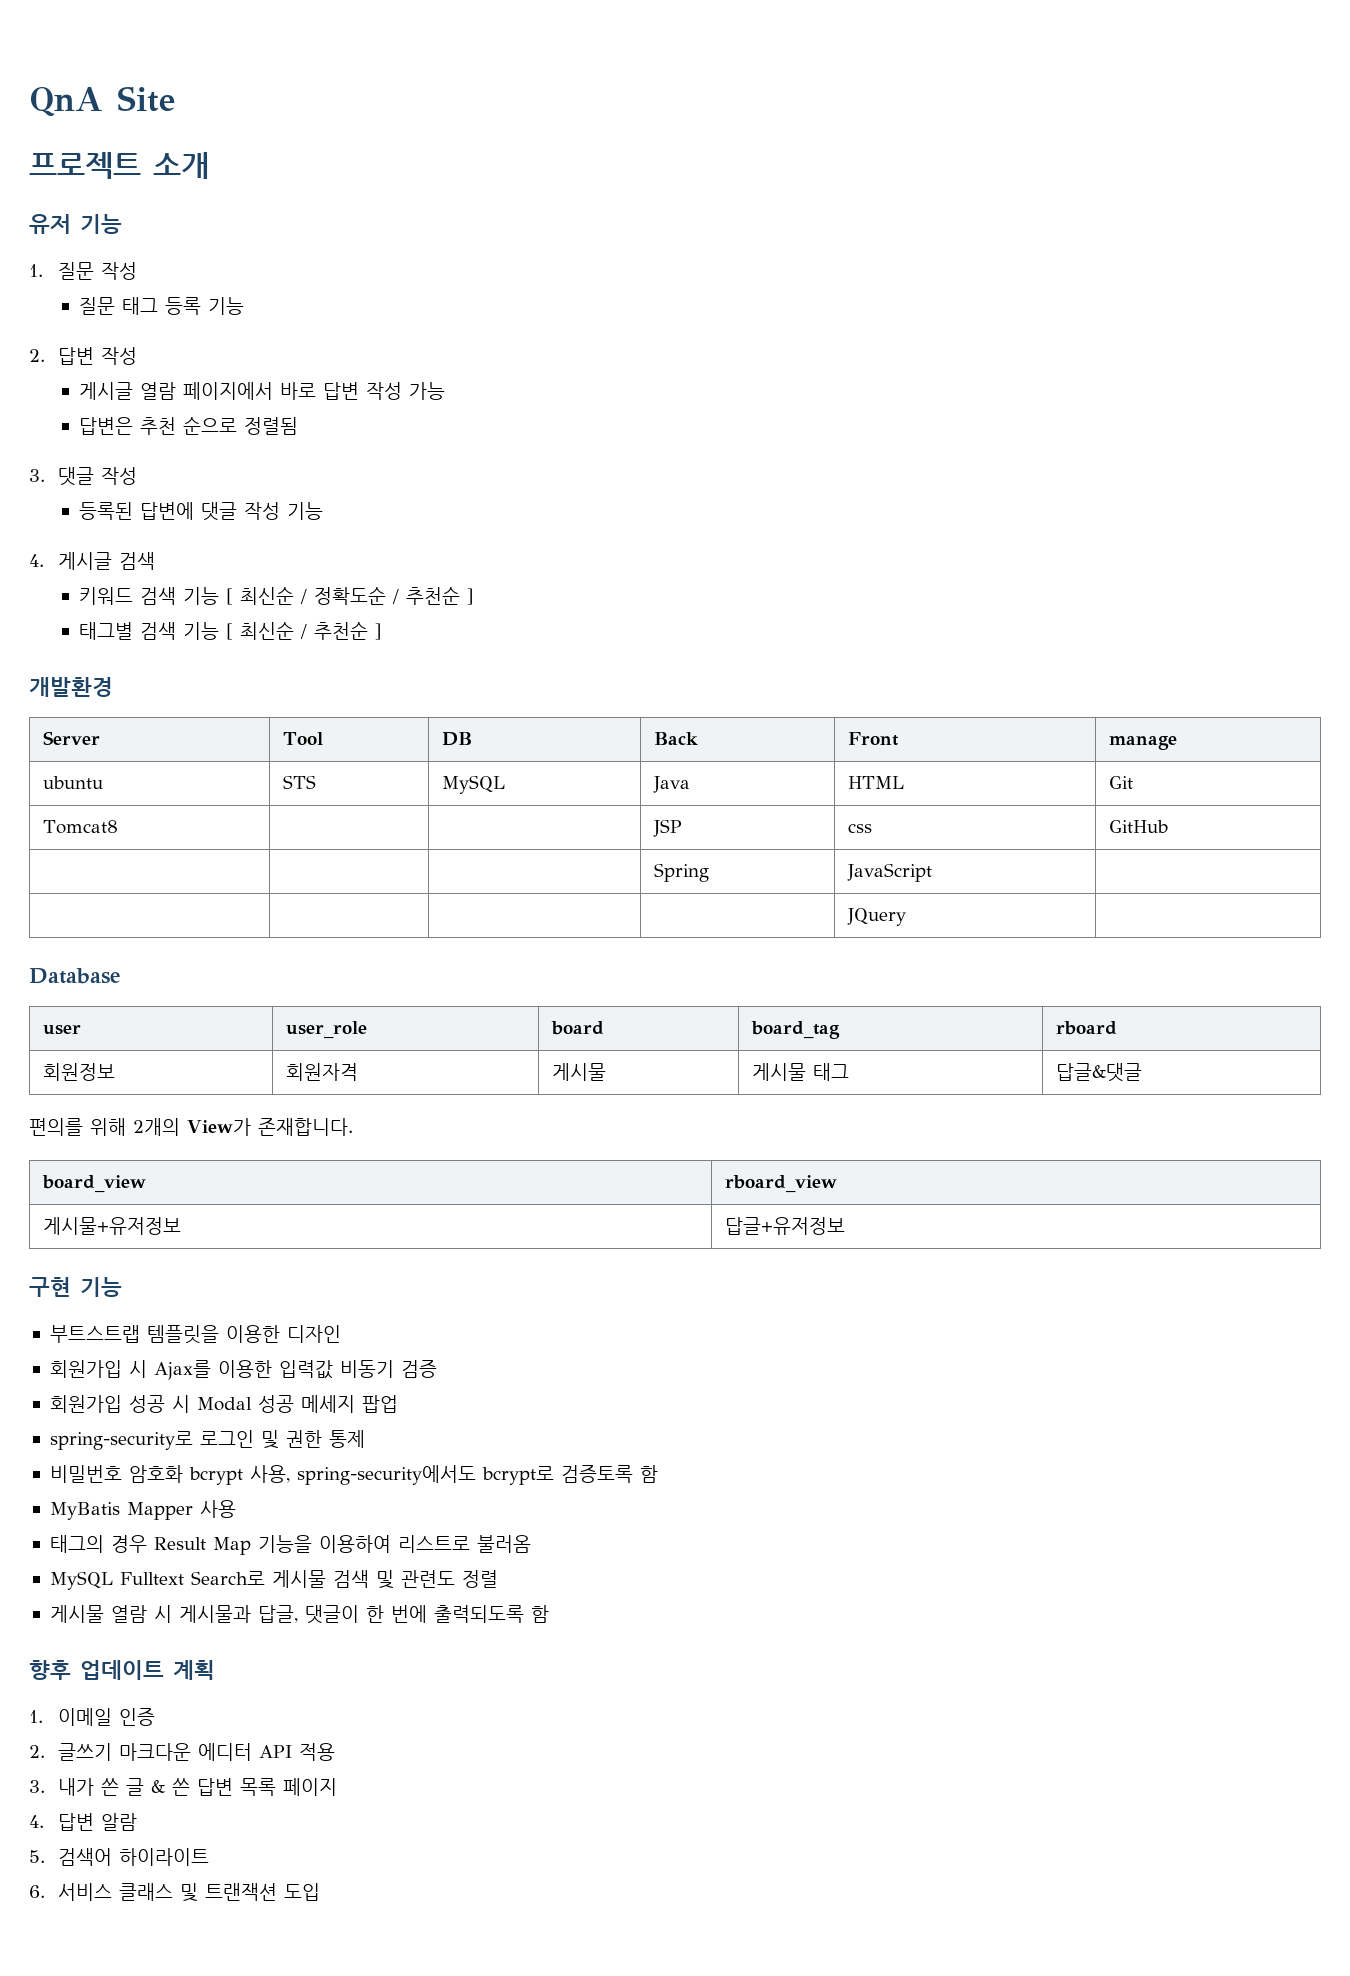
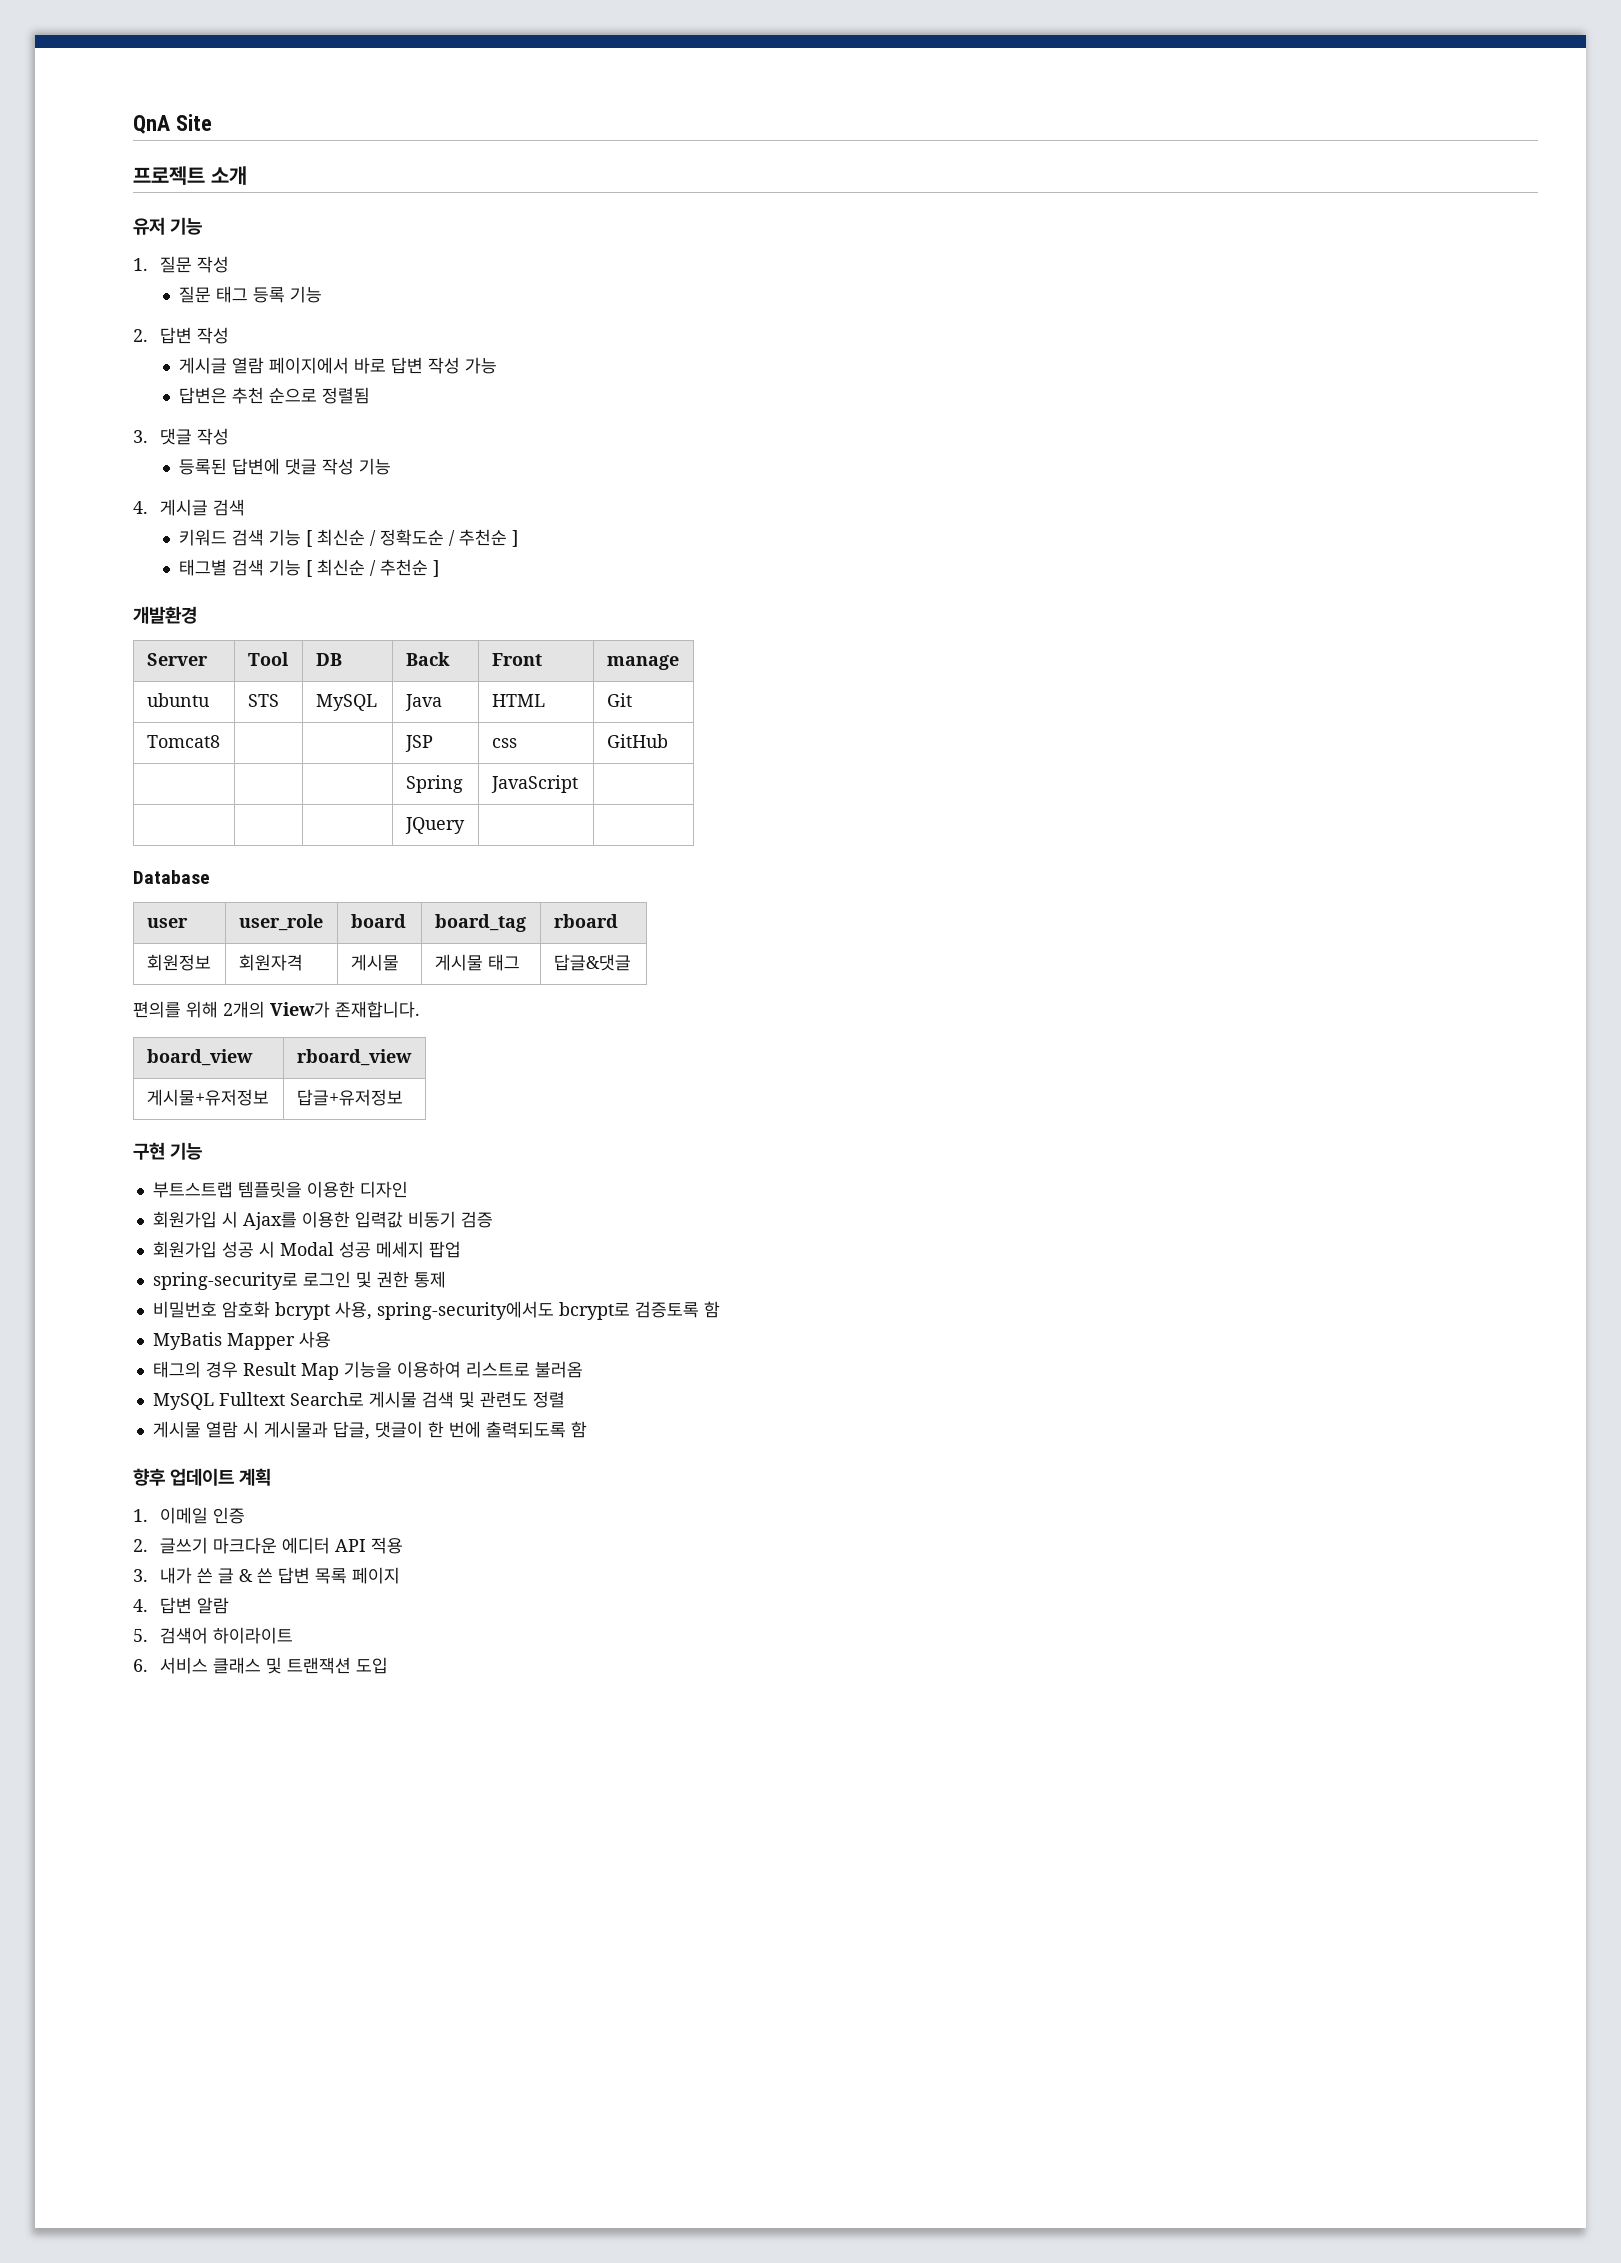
[846,908,906,926] | JQuery -> [404,817,465,834] JQuery |

